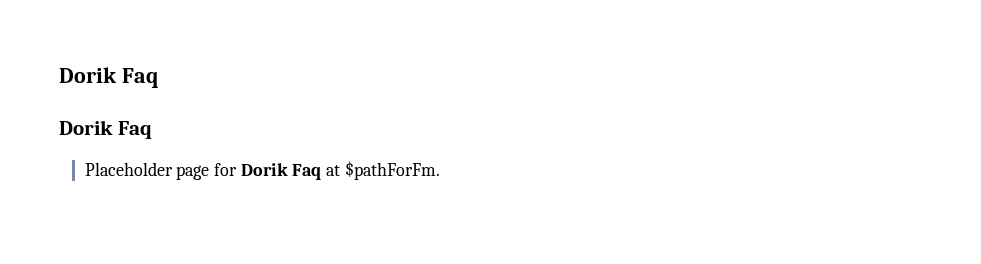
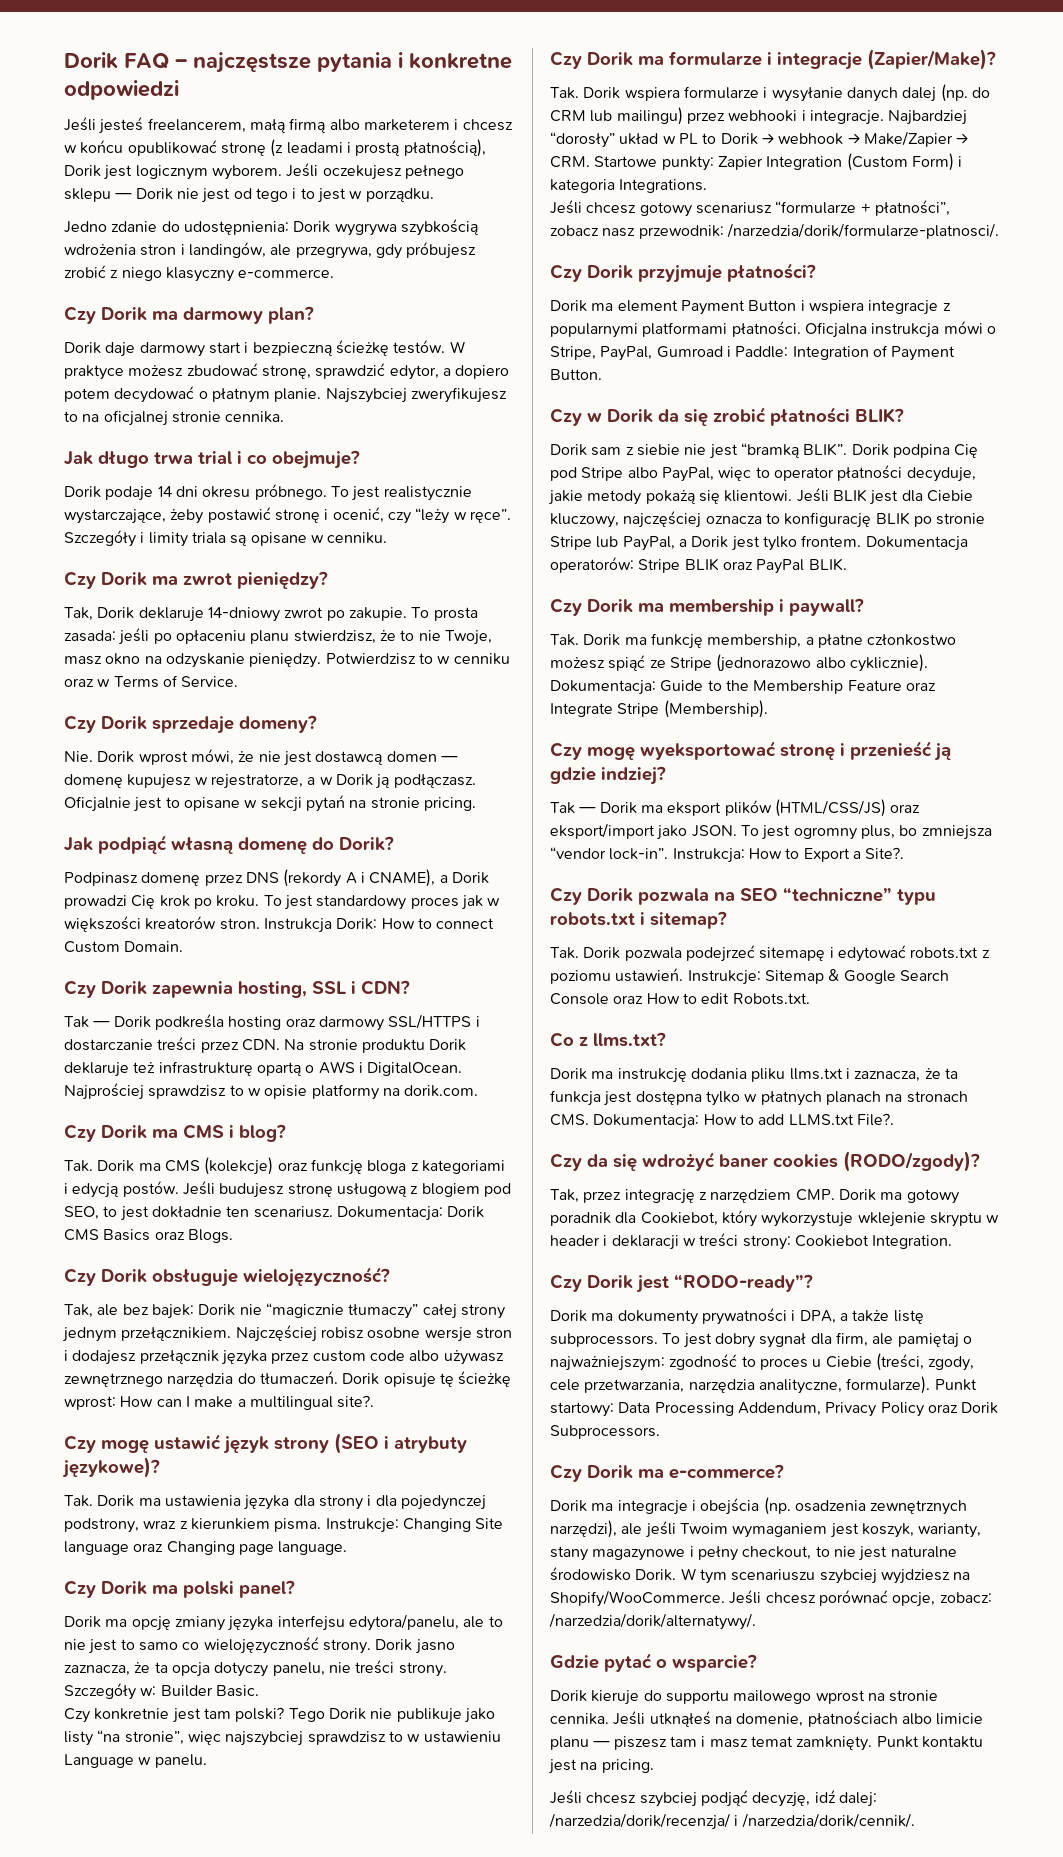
[59,67,158,88] [59,120,152,139] [84,161,440,180] Dorik Faq // Dorik Faq // Placeholder page for Dorik Faq at $pathForFm. -> [64,52,512,73] [64,80,179,100] [64,117,513,134] [64,139,486,157] [64,163,464,180] [64,188,434,203] [64,219,479,236] [64,242,477,259] [64,265,335,282] [64,306,314,324] [64,340,465,357] [64,363,510,380] [64,386,507,403] [64,410,285,426] [64,450,360,469] [64,484,472,501] [64,507,511,524] [64,530,388,547] [64,571,328,589] [64,607,478,622] [64,628,492,645] [64,653,510,668] [64,675,239,688] [64,715,317,734] [64,749,458,766] [64,774,476,789] [64,795,476,812] [64,835,394,854] [64,869,489,887] [64,895,501,910] [64,916,495,933] [64,941,184,953] [64,980,410,998] [64,1014,480,1031] [64,1037,467,1053] [64,1061,463,1077] [64,1083,479,1100] [64,1124,286,1142] [64,1157,505,1175] [64,1181,511,1198] [64,1206,485,1221] [64,1229,233,1243] [64,1267,390,1287] [64,1303,505,1319] [62,1325,512,1342] [64,1350,504,1365] [64,1371,512,1388] [64,1395,375,1410] [64,1433,467,1454] [62,1457,160,1478] [64,1495,486,1510] [64,1518,504,1533] [64,1541,348,1555] [64,1580,295,1598] [64,1614,503,1631] [64,1637,455,1654] [64,1660,447,1677] [64,1683,259,1700] [64,1707,495,1723] [64,1730,501,1746] [64,1754,207,1768] [550,49,996,70] [550,84,990,102] [550,107,968,125] [550,131,969,148] [550,153,963,171] [550,179,708,193] [550,200,950,217] [550,223,999,239] [550,263,816,283] [550,300,951,315] [550,321,996,338] [550,345,956,361] [550,369,602,380] [550,407,904,426] [550,443,979,459] [550,465,976,482] [548,488,973,505] [550,511,986,528] [550,535,968,551] [550,557,847,574] [550,598,864,616] [550,633,957,649] [550,654,928,672] [550,680,936,695] [550,700,768,718] [550,741,951,761] [550,766,666,785] [550,799,921,817] [550,823,992,840] [550,847,905,863] [550,887,936,905] [550,911,727,929] [550,945,990,962] [550,968,949,985] [550,993,810,1005] [550,1032,666,1047] [550,1068,958,1083] [550,1090,968,1106] [550,1113,894,1129] [550,1151,980,1172] [550,1189,959,1204] [550,1210,1000,1227] [550,1233,953,1250] [550,1274,813,1293] [550,1308,924,1325] [550,1332,972,1348] [550,1353,975,1371] [550,1376,977,1394] [550,1402,999,1417] [550,1425,660,1439] [550,1464,784,1482] [550,1497,968,1515] [550,1520,982,1538] [550,1546,957,1561] [550,1567,971,1584] [550,1590,992,1607] [549,1613,756,1630] [550,1653,757,1672] [550,1690,939,1705] [550,1711,984,1727] [550,1736,983,1751] [548,1759,654,1774] [550,1790,877,1807] [549,1813,915,1830] Dorik FAQ – najczęstsze pytania i konkretne odpowiedzi // Jeśli jesteś freelancerem, małą firmą albo marketerem i chcesz w końcu opublikować stronę (z leadami i prostą płatnością), Dorik jest logicznym wyborem. Jeśli oczekujesz pełnego sklepu — Dorik nie jest od tego i to jest w porządku. // Jedno zdanie do udostępnienia: Dorik wygrywa szybkością wdrożenia stron i landingów, ale przegrywa, gdy próbujesz zrobić z niego klasyczny e-commerce. // Czy Dorik ma darmowy plan? // Dorik daje darmowy start i bezpieczną ścieżkę testów. W praktyce możesz zbudować stronę, sprawdzić edytor, a dopiero potem decydować o płatnym planie. Najszybciej zweryfikujesz to na oficjalnej stronie cennika. // Jak długo trwa trial i co obejmuje? // Dorik podaje 14 dni okresu próbnego. To jest realistycznie wystarczające, żeby postawić stronę i ocenić, czy “leży w ręce”. Szczegóły i limity triala są opisane w cenniku. // Czy Dorik ma zwrot pieniędzy? // Tak, Dorik deklaruje 14-dniowy zwrot po zakupie. To prosta zasada: jeśli po opłaceniu planu stwierdzisz, że to nie Twoje, masz okno na odzyskanie pieniędzy. Potwierdzisz to w cenniku oraz w Terms of Service. // Czy Dorik sprzedaje domeny? // Nie. Dorik wprost mówi, że nie jest dostawcą domen — domenę kupujesz w rejestratorze, a w Dorik ją podłączasz. Oficjalnie jest to opisane w sekcji pytań na stronie pricing. // Jak podpiąć własną domenę do Dorik? // Podpinasz domenę przez DNS (rekordy A i CNAME), a Dorik prowadzi Cię krok po kroku. To jest standardowy proces jak w większości kreatorów stron. Instrukcja Dorik: How to connect Custom Domain. // Czy Dorik zapewnia hosting, SSL i CDN? // Tak — Dorik podkreśla hosting oraz darmowy SSL/HTTPS i dostarczanie treści przez CDN. Na stronie produktu Dorik deklaruje też infrastrukturę opartą o AWS i DigitalOcean. Najprościej sprawdzisz to w opisie platformy na dorik.com. // Czy Dorik ma CMS i blog? // Tak. Dorik ma CMS (kolekcje) oraz funkcję bloga z kategoriami i edycją postów. Jeśli budujesz stronę usługową z blogiem pod SEO, to jest dokładnie ten scenariusz. Dokumentacja: Dorik CMS Basics oraz Blogs. // Czy Dorik obsługuje wielojęzyczność? // Tak, ale bez bajek: Dorik nie “magicznie tłumaczy” całej strony jednym przełącznikiem. Najczęściej robisz osobne wersje stron i dodajesz przełącznik języka przez custom code albo używasz zewnętrznego narzędzia do tłumaczeń. Dorik opisuje tę ścieżkę wprost: How can I make a multilingual site?. // Czy mogę ustawić język strony (SEO i atrybuty językowe)? // Tak. Dorik ma ustawienia języka dla strony i dla pojedynczej podstrony, wraz z kierunkiem pisma. Instrukcje: Changing Site language oraz Changing page language. // Czy Dorik ma polski panel? // Dorik ma opcję zmiany języka interfejsu edytora/panelu, ale to nie jest to samo co wielojęzyczność strony. Dorik jasno zaznacza, że ta opcja dotyczy panelu, nie treści strony. Szczegóły w: Builder Basic. // Czy konkretnie jest tam polski? Tego Dorik nie publikuje jako listy “na stronie”, więc najszybciej sprawdzisz to w ustawieniu Language w panelu. // Czy Dorik ma formularze i integracje (Zapier/Make)? // Tak. Dorik wspiera formularze i wysyłanie danych dalej (np. do CRM lub mailingu) przez webhooki i integracje. Najbardziej “dorosły” układ w PL to Dorik → webhook → Make/Zapier → CRM. Startowe punkty: Zapier Integration (Custom Form) i kategoria Integrations. // Jeśli chcesz gotowy scenariusz “formularze + płatności”, zobacz nasz przewodnik: /narzedzia/dorik/formularze-platnosci/. // Czy Dorik przyjmuje płatności? // Dorik ma element Payment Button i wspiera integracje z popularnymi platformami płatności. Oficjalna instrukcja mówi o Stripe, PayPal, Gumroad i Paddle: Integration of Payment Button. // Czy w Dorik da się zrobić płatności BLIK? // Dorik sam z siebie nie jest “bramką BLIK”. Dorik podpina Cię pod Stripe albo PayPal, więc to operator płatności decyduje, jakie metody pokażą się klientowi. Jeśli BLIK jest dla Ciebie kluczowy, najczęściej oznacza to konfigurację BLIK po stronie Stripe lub PayPal, a Dorik jest tylko frontem. Dokumentacja operatorów: Stripe BLIK oraz PayPal BLIK. // Czy Dorik ma membership i paywall? // Tak. Dorik ma funkcję membership, a płatne członkostwo możesz spiąć ze Stripe (jednorazowo albo cyklicznie). Dokumentacja: Guide to the Membership Feature oraz Integrate Stripe (Membership). // Czy mogę wyeksportować stronę i przenieść ją gdzie indziej? // Tak — Dorik ma eksport plików (HTML/CSS/JS) oraz eksport/import jako JSON. To jest ogromny plus, bo zmniejsza “vendor lock-in”. Instrukcja: How to Export a Site?. // Czy Dorik pozwala na SEO “techniczne” typu robots.txt i sitemap? // Tak. Dorik pozwala podejrzeć sitemapę i edytować robots.txt z poziomu ustawień. Instrukcje: Sitemap & Google Search Console oraz How to edit Robots.txt. // Co z llms.txt? // Dorik ma instrukcję dodania pliku llms.txt i zaznacza, że ta funkcja jest dostępna tylko w płatnych planach na stronach CMS. Dokumentacja: How to add LLMS.txt File?. // Czy da się wdrożyć baner cookies (RODO/zgody)? // Tak, przez integrację z narzędziem CMP. Dorik ma gotowy poradnik dla Cookiebot, który wykorzystuje wklejenie skryptu w header i deklaracji w treści strony: Cookiebot Integration. // Czy Dorik jest “RODO-ready”? // Dorik ma dokumenty prywatności i DPA, a także listę subprocessors. To jest dobry sygnał dla firm, ale pamiętaj o najważniejszym: zgodność to proces u Ciebie (treści, zgody, cele przetwarzania, narzędzia analityczne, formularze). Punkt startowy: Data Processing Addendum, Privacy Policy oraz Dorik Subprocessors. // Czy Dorik ma e-commerce? // Dorik ma integracje i obejścia (np. osadzenia zewnętrznych narzędzi), ale jeśli Twoim wymaganiem jest koszyk, warianty, stany magazynowe i pełny checkout, to nie jest naturalne środowisko Dorik. W tym scenariuszu szybciej wyjdziesz na Shopify/WooCommerce. Jeśli chcesz porównać opcje, zobacz: /narzedzia/dorik/alternatywy/. // Gdzie pytać o wsparcie? // Dorik kieruje do supportu mailowego wprost na stronie cennika. Jeśli utknąłeś na domenie, płatnościach albo limicie planu — piszesz tam i masz temat zamknięty. Punkt kontaktu jest na pricing. // Jeśli chcesz szybciej podjąć decyzję, idź dalej: /narzedzia/dorik/recenzja/ i /narzedzia/dorik/cennik/.

